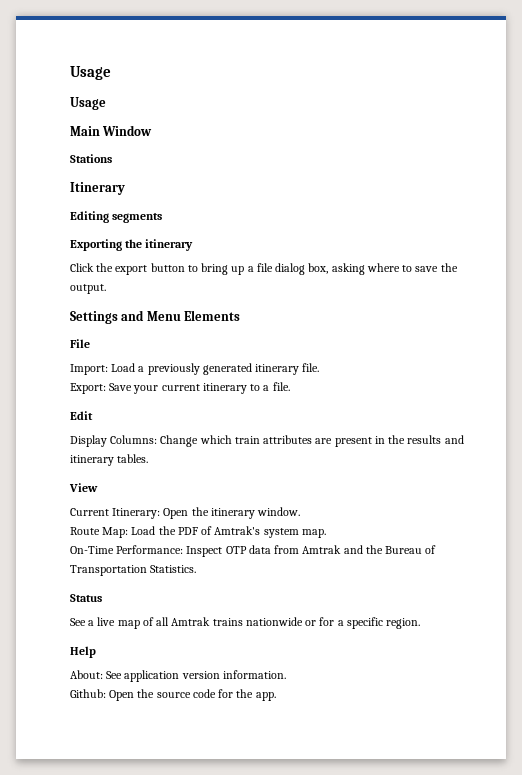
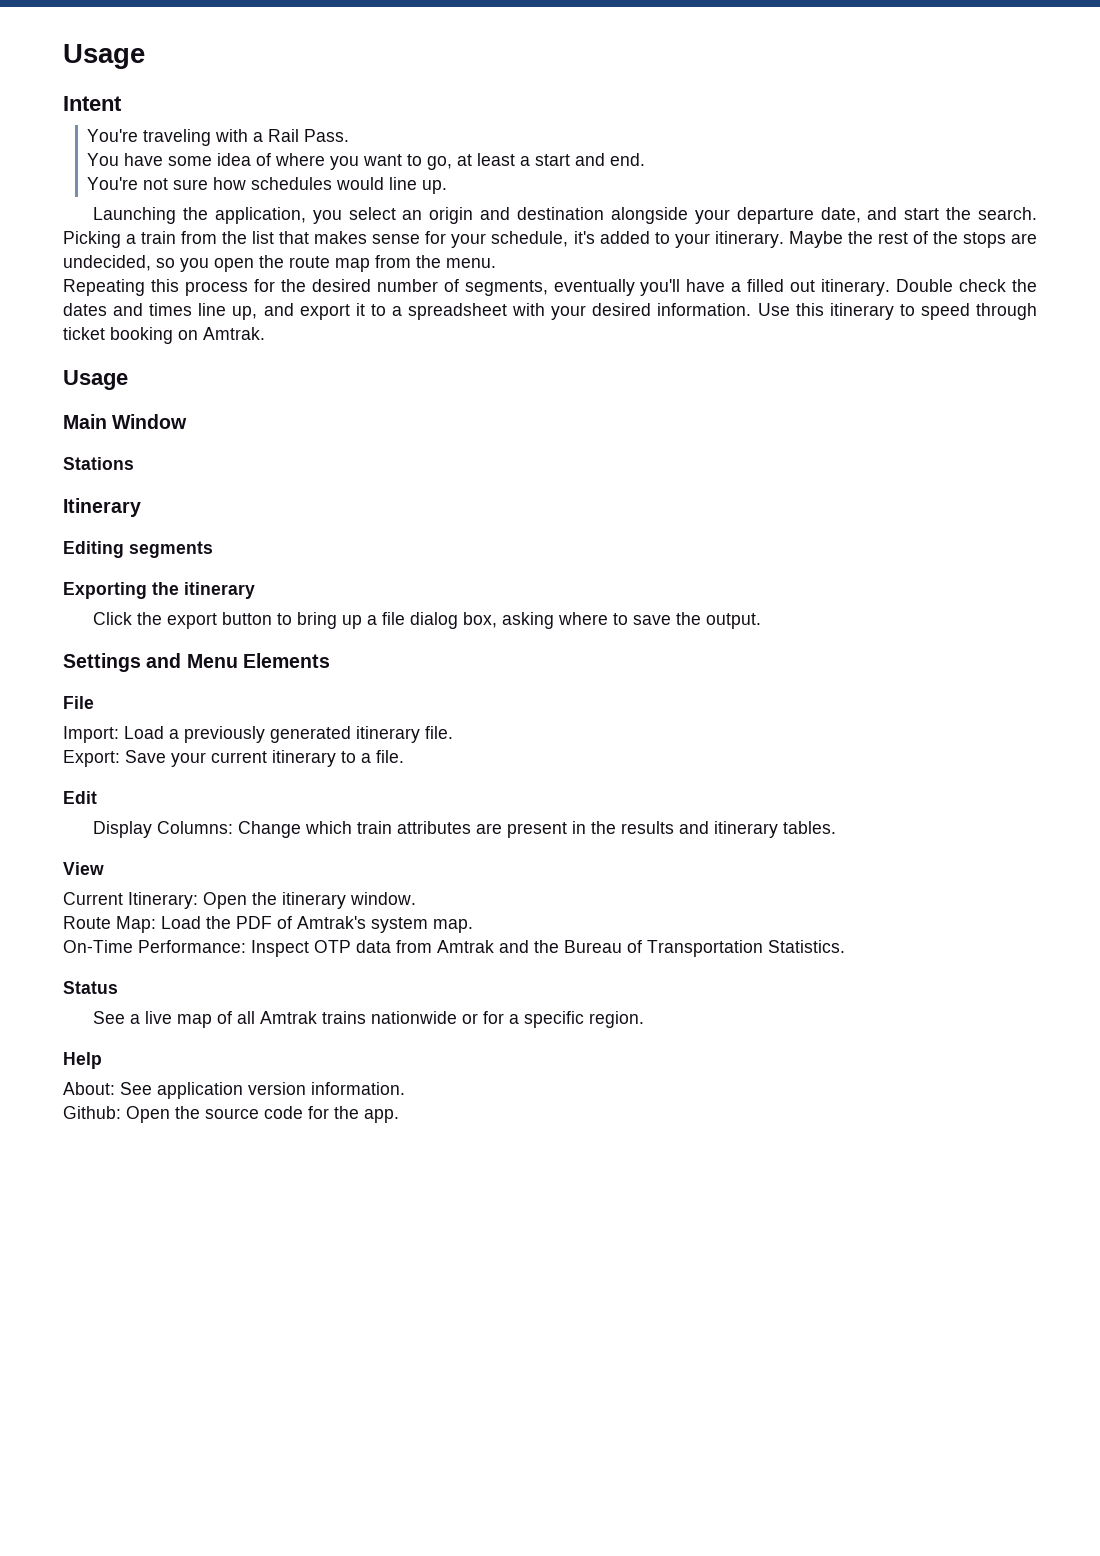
[70,66,111,80] Usage -> [63,44,145,69] [63,96,122,111] [87,129,350,146] [87,153,646,170] [87,177,448,194] [93,207,1037,224] [63,231,1038,248] [63,255,496,272] [63,279,1038,296] [63,303,1038,320] [63,327,265,344] Usage // Intent // You're traveling with a Rail Pass. // You have some idea of where you want to go, at least a start and end. // You're not sure how schedules would line up. // Launching the application, you select an origin and destination alongside your departure date, and start the search. Picking a train from the list that makes sense for your schedule, it's added to your itinerary. Maybe the rest of the stops are undecided, so you open the route map from the menu. // Repeating this process for the desired number of segments, eventually you'll have a filled out itinerary. Double check the dates and times line up, and export it to a spreadsheet with your desired information. Use this itinerary to speed through ticket booking on Amtrak.

